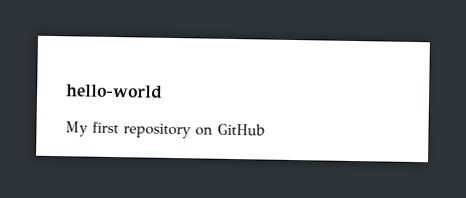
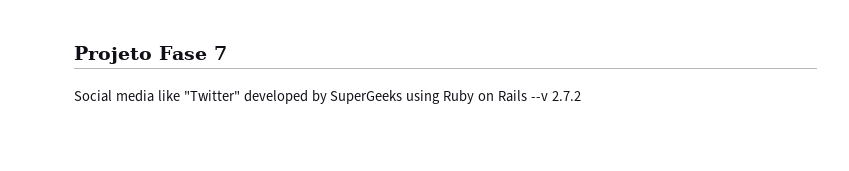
[66,84,163,99] [65,121,265,139] hello-world // My first repository on GitHub -> [74,46,227,64] [74,90,581,104] Projeto Fase 7 // Social media like "Twitter" developed by SuperGeeks using Ruby on Rails --v 2.7.2

